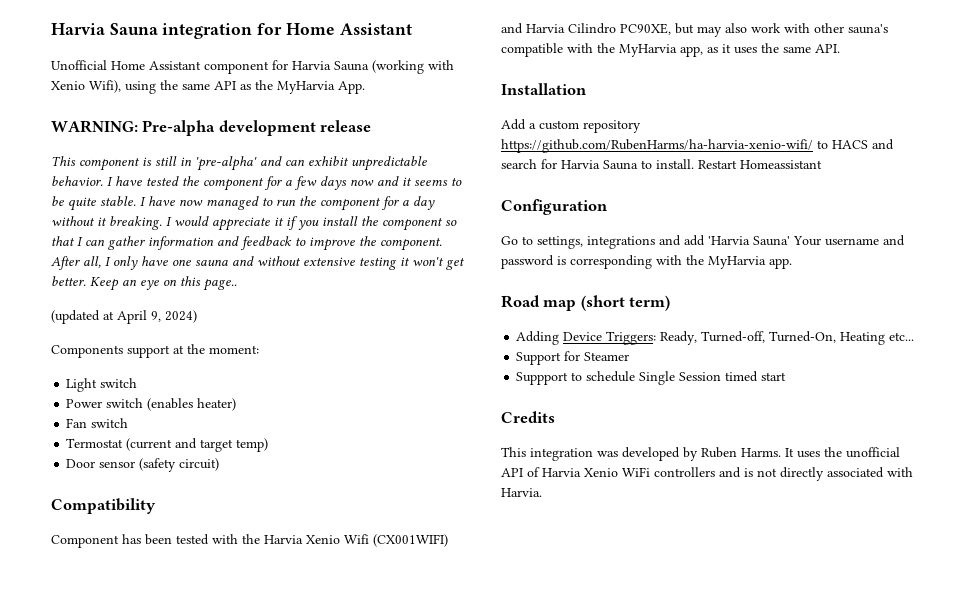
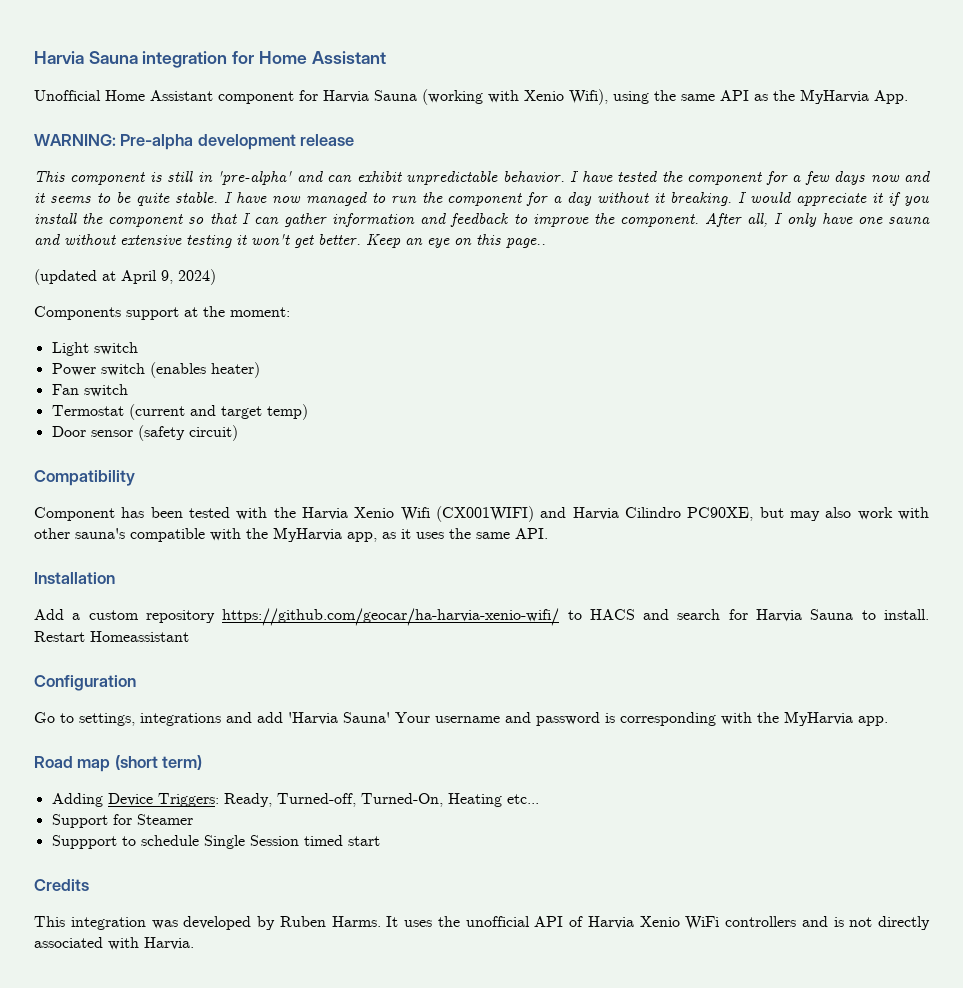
[501,139,813,153] https://github.com/RubenHarms/ha-harvia-xenio-wifi/ -> [222,608,560,626] https://github.com/geocar/ha-harvia-xenio-wifi/

